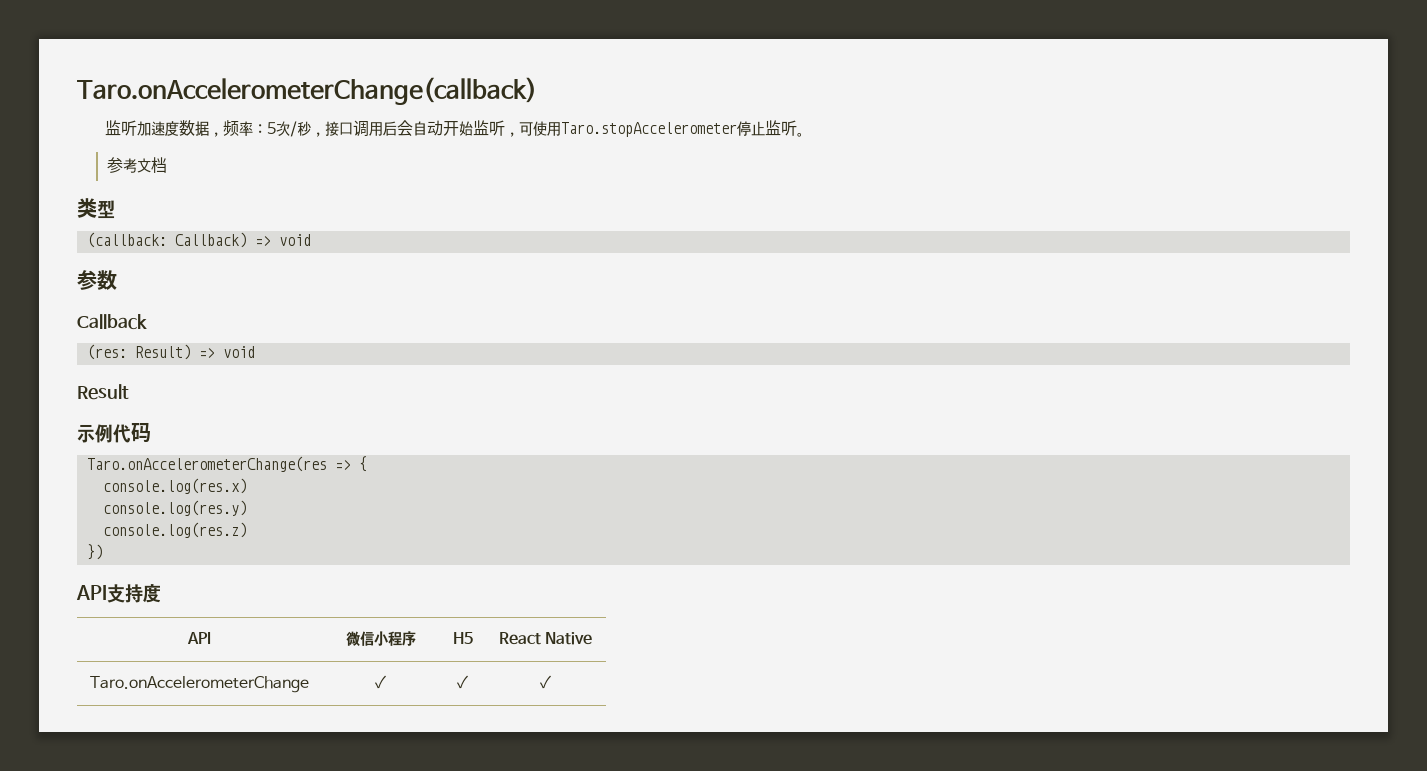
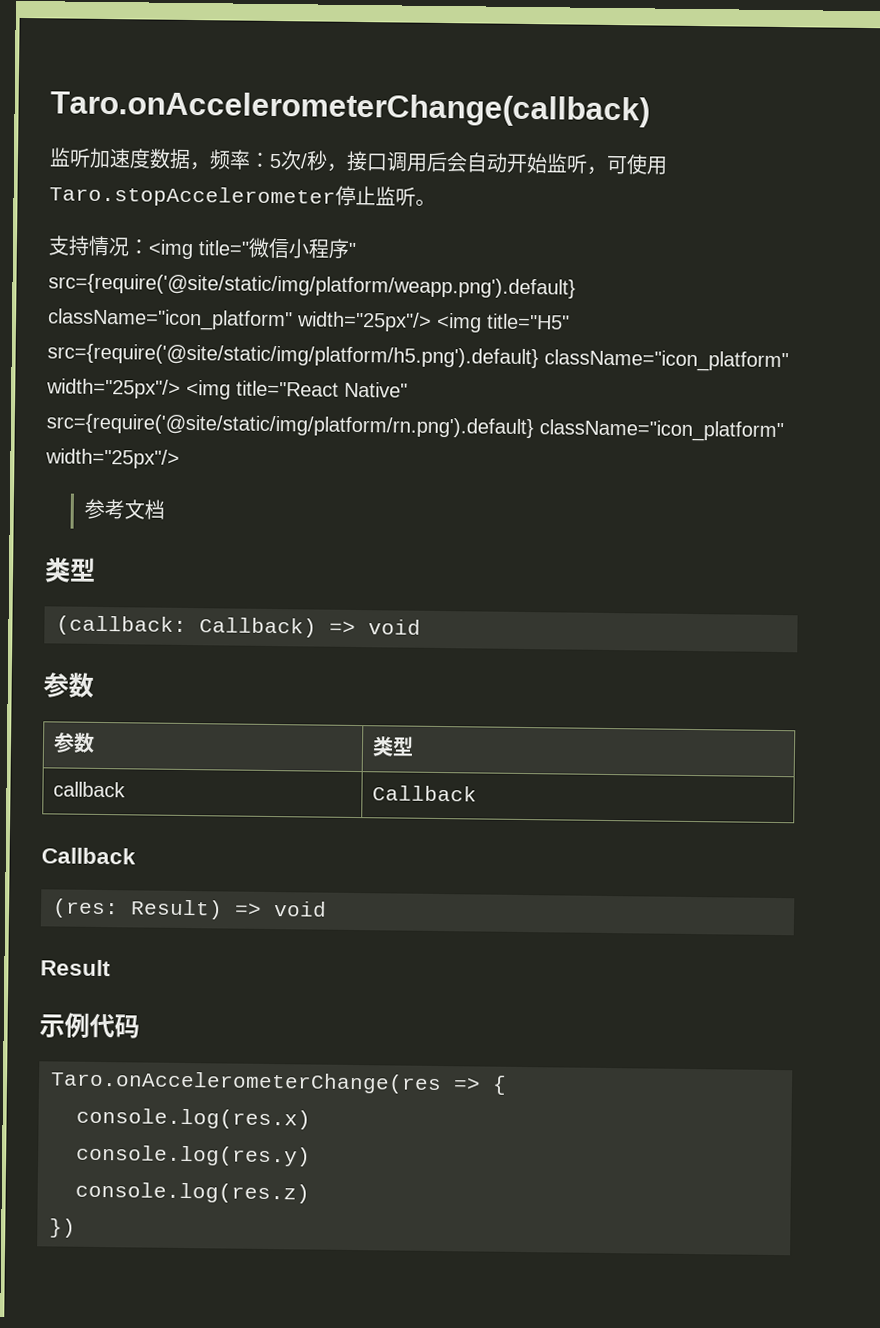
(805, 134) none -> [48,235,356,260] [48,273,576,299] [47,308,570,333] [47,343,789,373] [46,378,408,400] [46,413,784,443] [45,448,180,469] // 支持情况：<img title="微信小程序" src={require('@site/static/img/platform/weapp.png').default} className="icon_platform" width="25px"/> <img title="H5" src={require('@site/static/img/platform/h5.png').default} className="icon_platform" width="25px"/> <img title="React Native" src={require('@site/static/img/platform/rn.png').default} className="icon_platform" width="25px"/>
(117, 280) none -> [52,732,95,753] [371,736,414,757] [52,781,126,798] [371,785,477,802] // 参数 | 类型 // callback | Callback
[76,584,161,603] [187,632,211,644] [345,631,416,646] [452,632,473,644] [498,632,593,645] [90,676,310,693] [375,675,386,689] [457,675,468,689] [540,675,551,689] // API支持度 // API | 微信小程序 | H5 | React Native // Taro.onAccelerometerChange | ✓ | ✓ | ✓ -> (76, 1228) none

